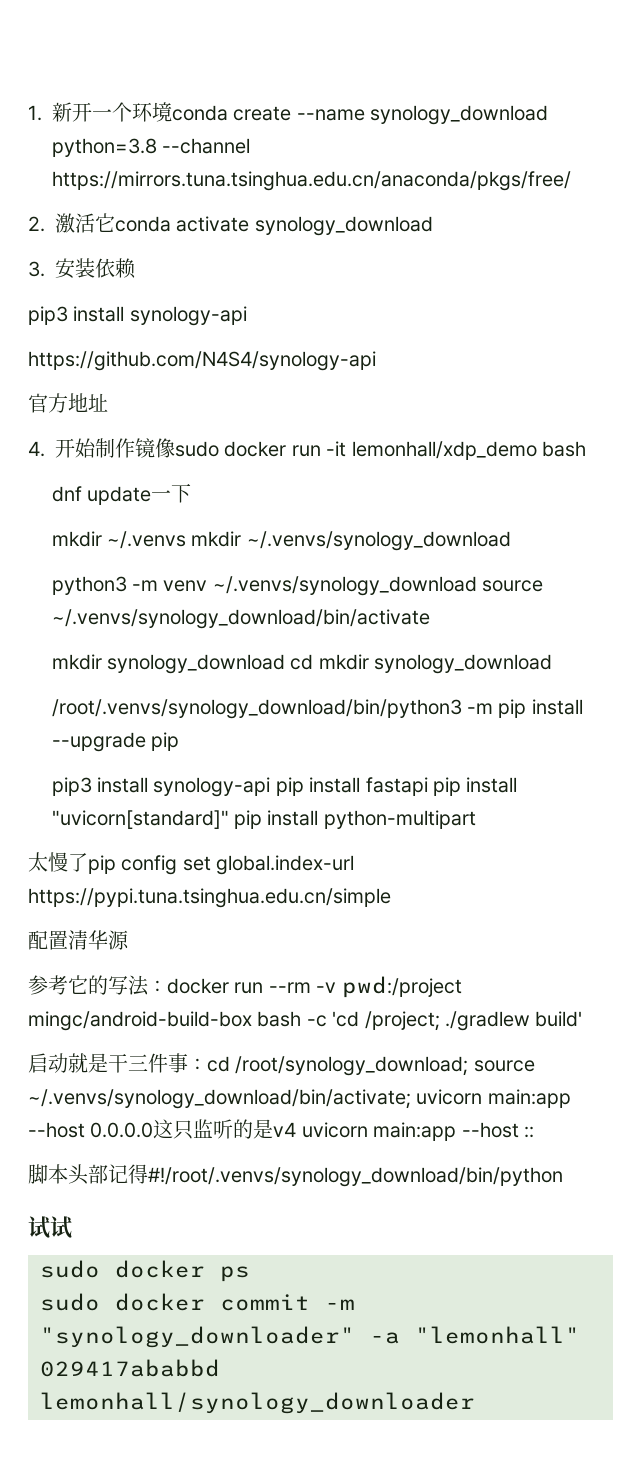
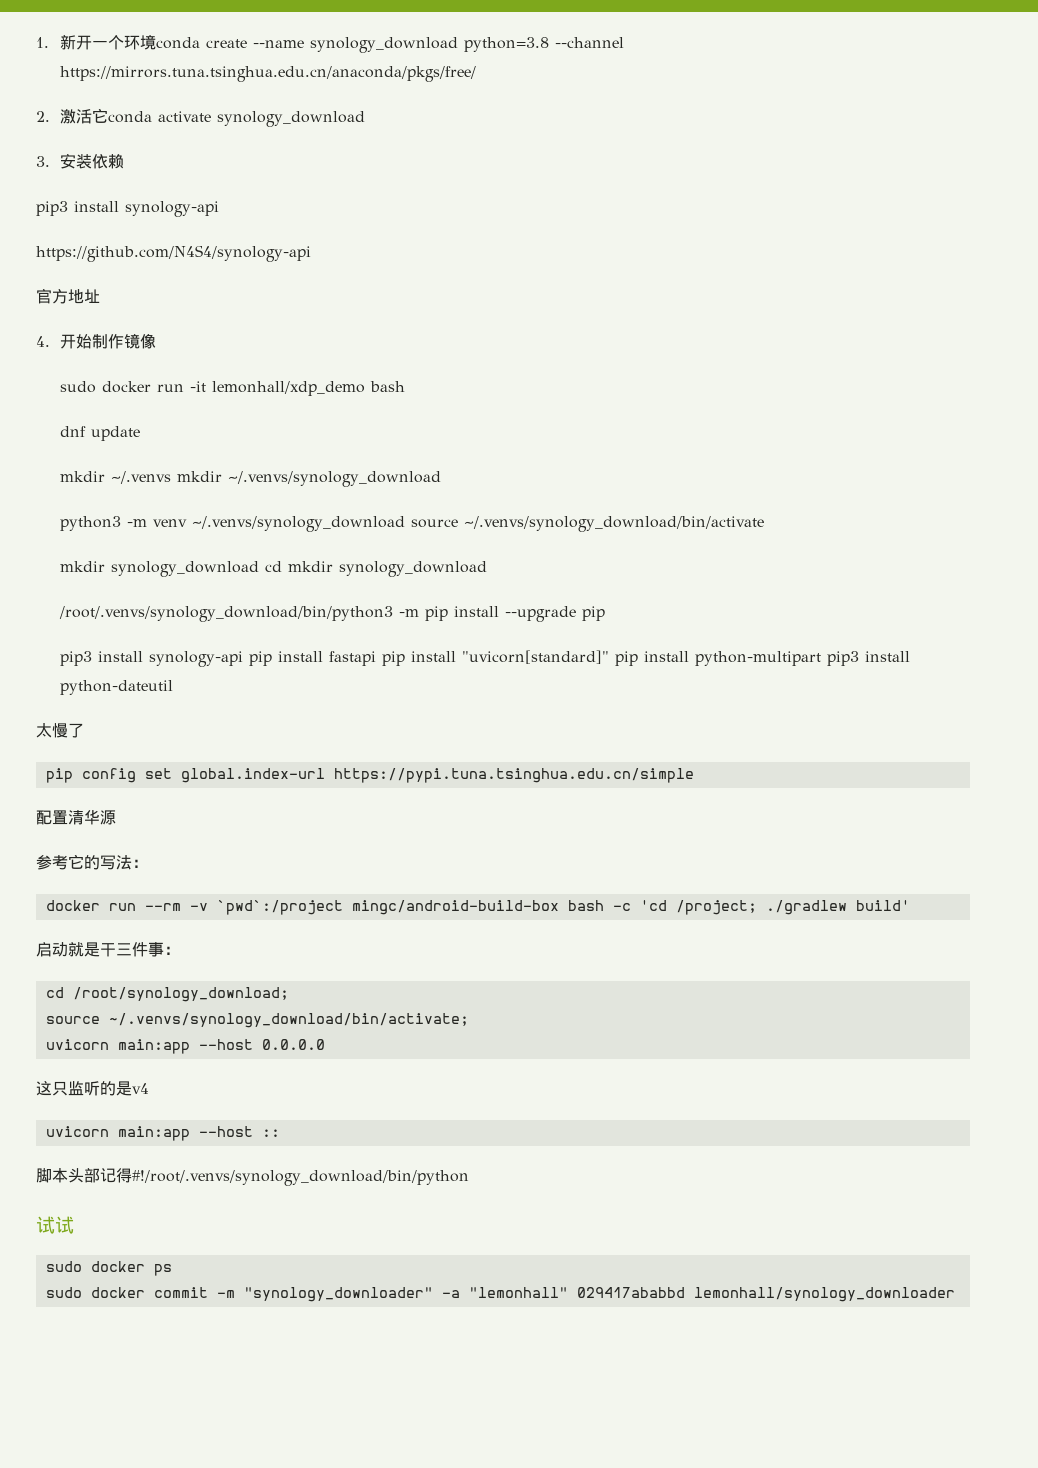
(175, 448) none -> (157, 341) //
[150,483,191,503] 一下 -> (141, 433) none
(476, 819) none -> [827,651,911,666] [60,680,174,695] pip3 install python-dateutil
(88, 862) none -> (84, 730) //
(167, 986) none -> (148, 863) //
[341,976,462,998] pwd:/project -> [216,900,343,915] `pwd`:/project
(207, 1064) none -> (180, 950) //
(469, 1066) none -> (289, 994) //
(411, 1099) none -> (469, 1020) //
(154, 1130) none -> (325, 1044) //
(297, 1129) none -> (149, 1088) //

